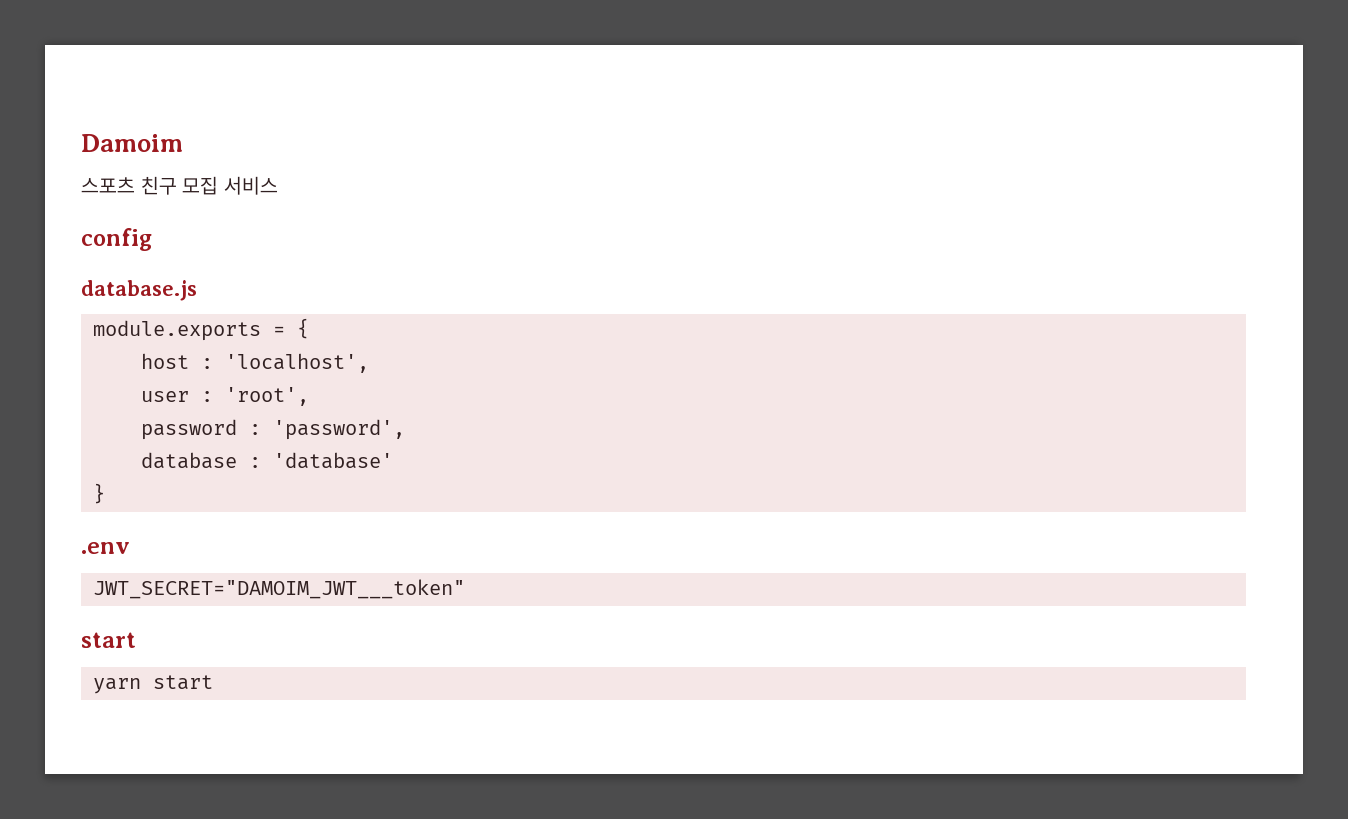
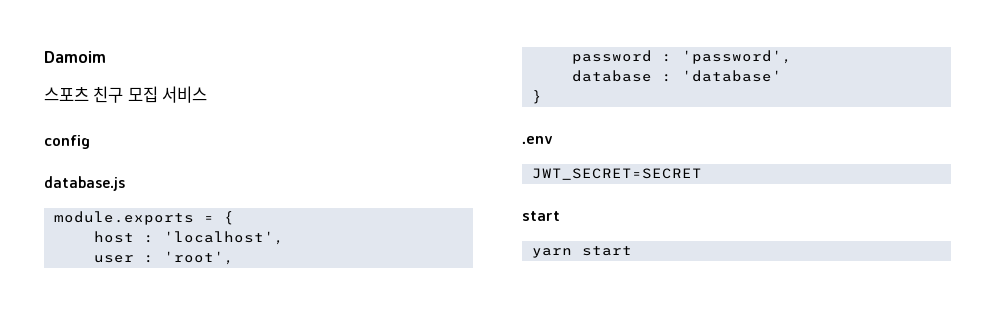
[93,579,466,599] JWT_SECRET="DAMOIM_JWT___token" -> [531,168,702,180] JWT_SECRET=SECRET

